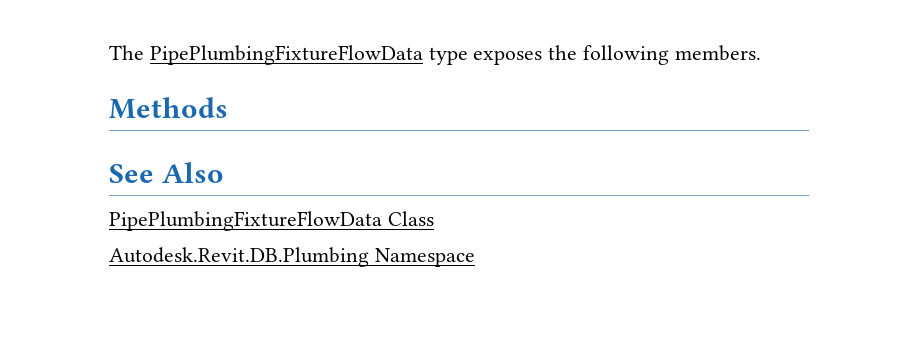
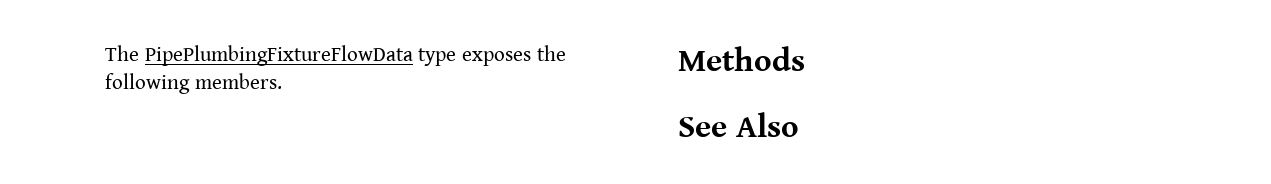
[109,211,434,231] [109,247,475,267] // PipePlumbingFixtureFlowData Class // Autodesk.Revit.DB.Plumbing Namespace -> (799, 124) none

